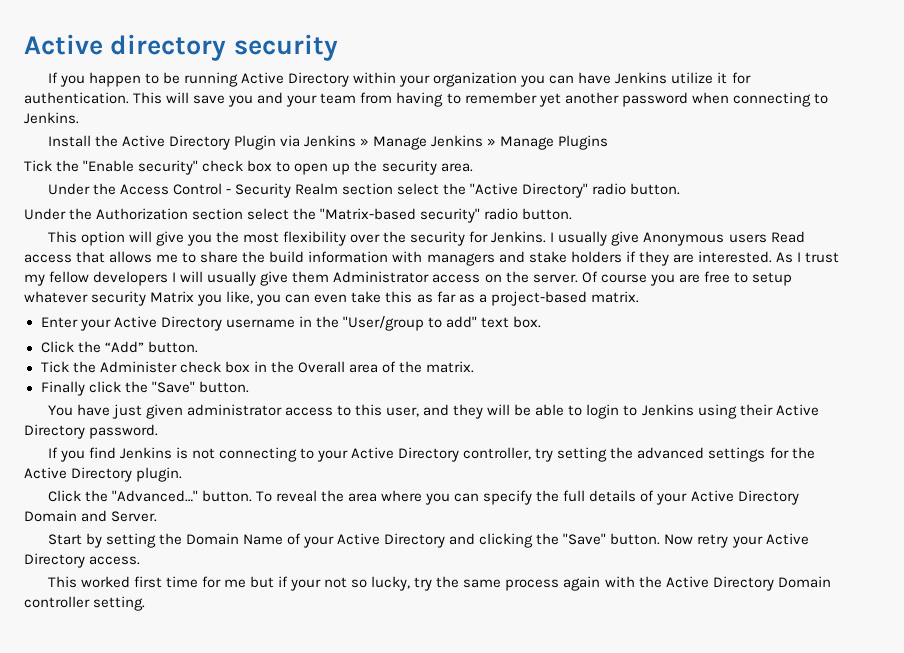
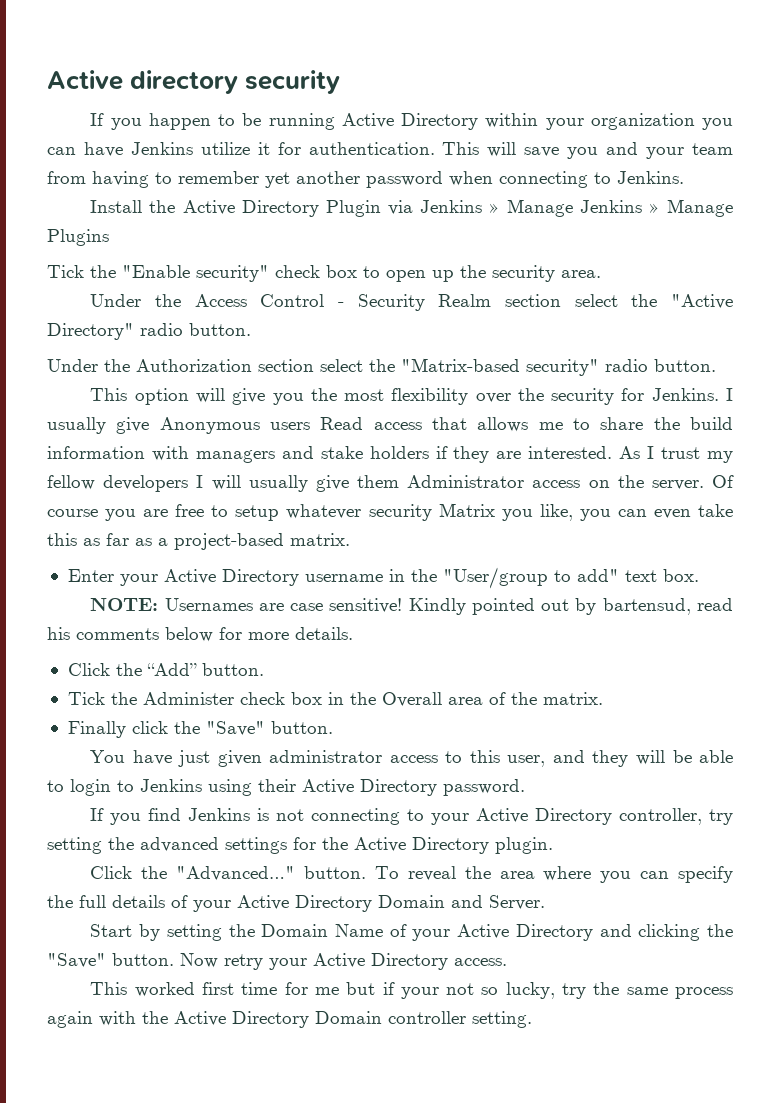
(542, 322) none -> [90,598,733,615] [47,627,353,642] // NOTE: Usernames are case sensitive! Kindly pointed out by bartensud, read his comments below for more details.

